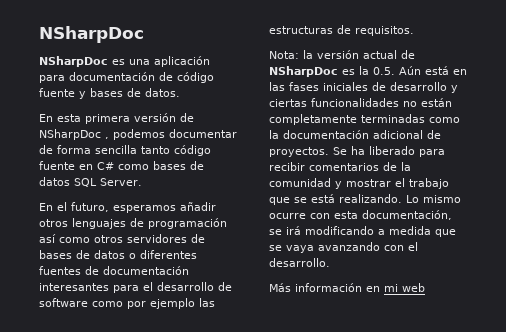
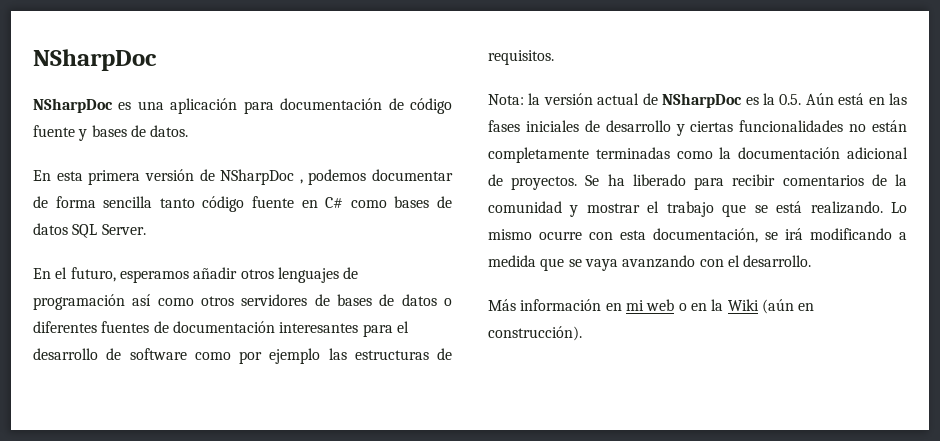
(425, 287) none -> [678,299,815,314] [488,326,582,341] o en la Wiki (aún en construcción).

